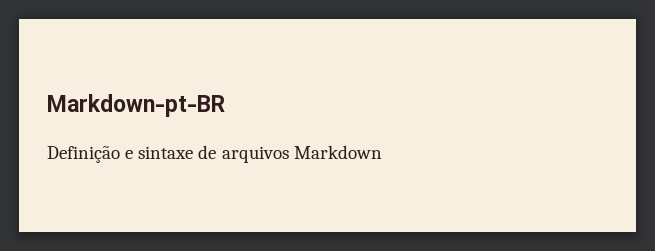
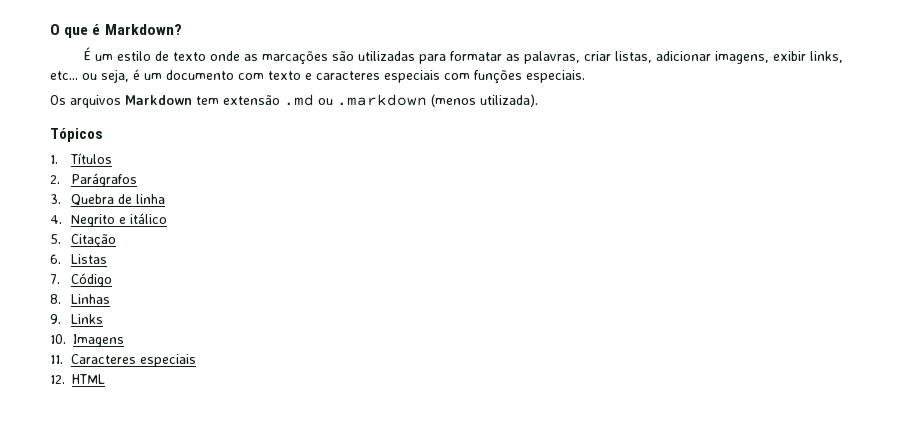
[47,94,225,117] [47,145,382,163] Markdown-pt-BR // Definição e sintaxe de arquivos Markdown -> [50,24,182,38] [83,47,843,65] [50,69,585,84] [50,94,538,108] [50,128,103,142] [50,153,112,164] [50,173,137,187] [50,194,165,206] [50,213,167,227] [50,234,116,248] [50,254,107,264] [50,273,112,287] [50,294,110,304] [50,314,103,324] [50,334,124,347] [50,354,196,367] [50,374,105,384] O que é Markdown? // É um estilo de texto onde as marcações são utilizadas para formatar as palavras, criar listas, adicionar imagens, exibir links, etc... ou seja, é um documento com texto e caracteres especiais com funções especiais. // Os arquivos Markdown tem extensão .md ou .markdown (menos utilizada). // Tópicos // 1. Títulos // 2. Parágrafos // 3. Quebra de linha // 4. Negrito e itálico // 5. Citação // 6. Listas // 7. Código // 8. Linhas // 9. Links // 10. Imagens // 11. Caracteres especiais // 12. HTML

